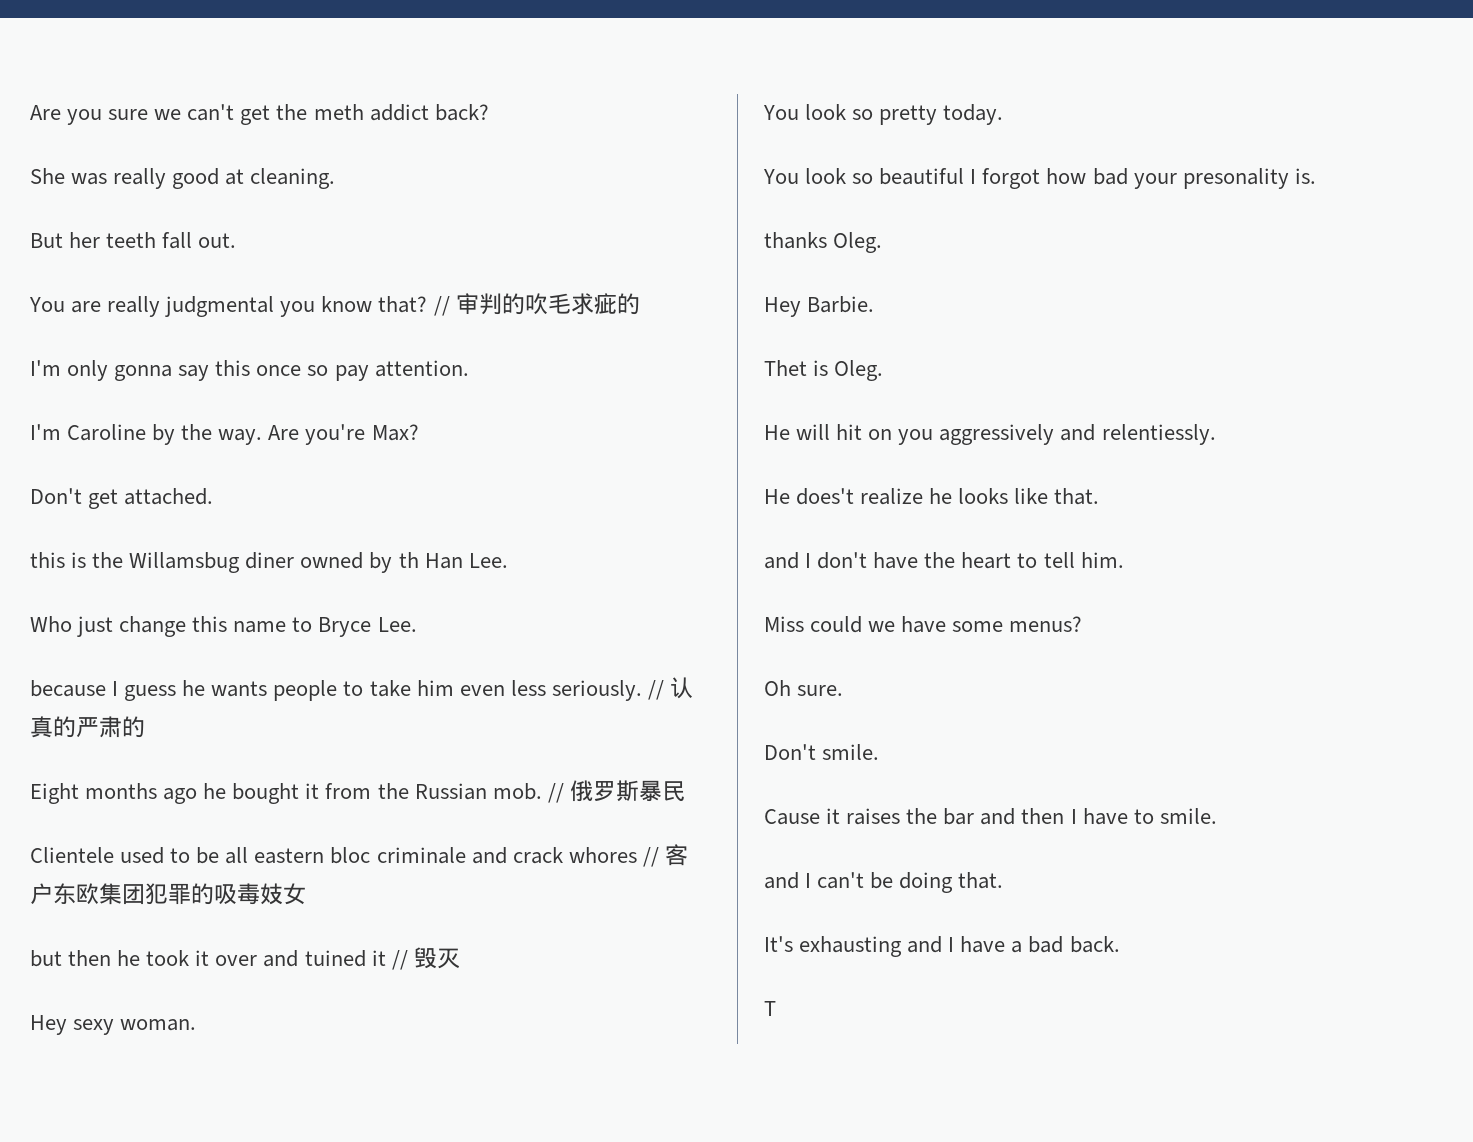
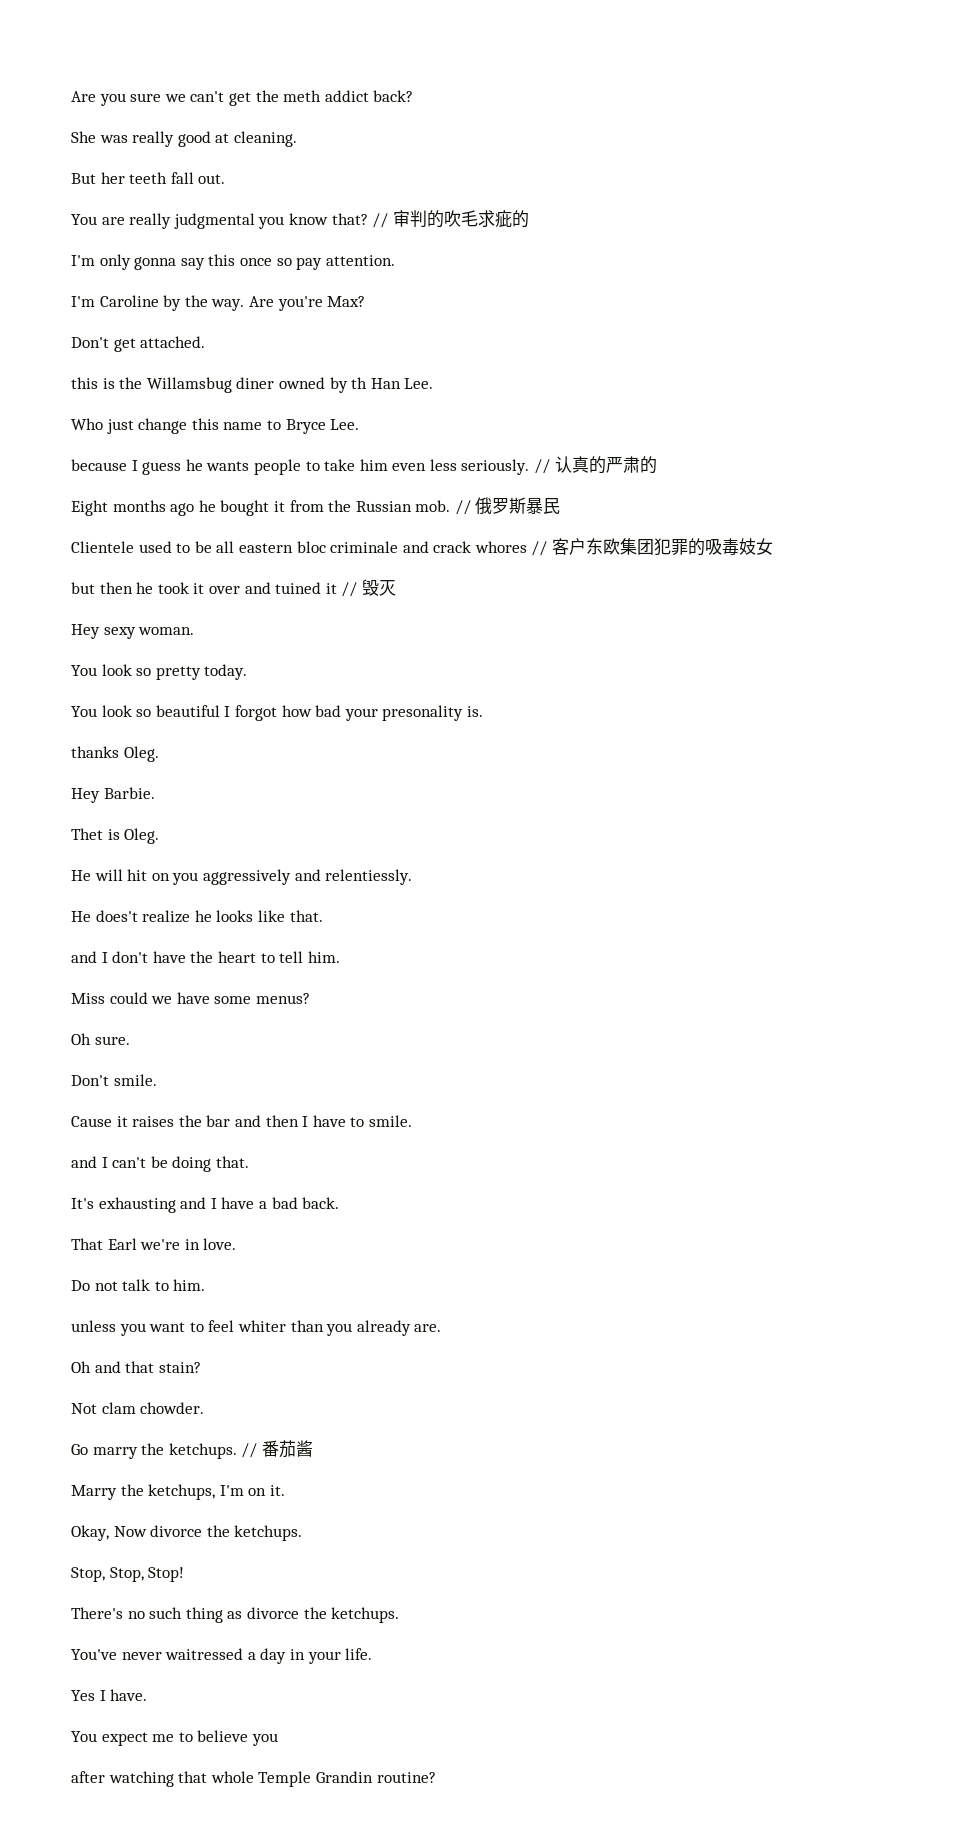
[764,1001,776,1016] T -> [71,1238,237,1250] [71,1279,206,1291] [71,1320,442,1336] [71,1361,201,1373] [71,1402,205,1414] [71,1440,313,1459] [71,1484,285,1500] [71,1525,303,1541] [71,1567,185,1582] [71,1607,400,1623] [71,1648,373,1664] [71,1689,148,1701] [71,1730,278,1746] [71,1771,436,1787] That Earl we're in love. // Do not talk to him. // unless you want to feel whiter than you already are. // Oh and that stain? // Not clam chowder. // Go marry the ketchups. // 番茄酱 // Marry the ketchups, I'm on it. // Okay, Now divorce the ketchups. // Stop, Stop, Stop! // There's no such thing as divorce the ketchups. // You've never waitressed a day in your life. // Yes I have. // You expect me to believe you // after watching that whole Temple Grandin routine?

